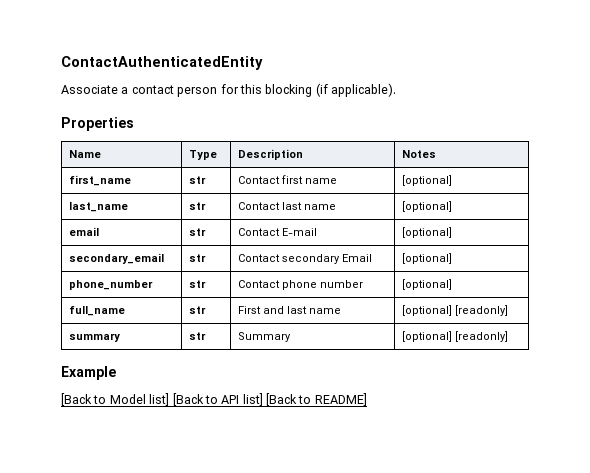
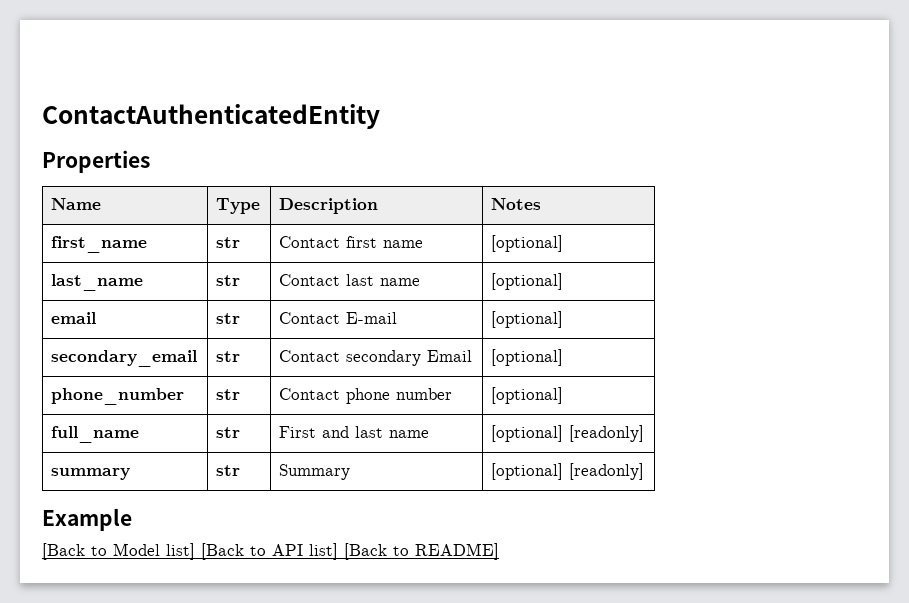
[61,83,396,97] // Associate a contact person for this blocking (if applicable). -> (380, 116) none

